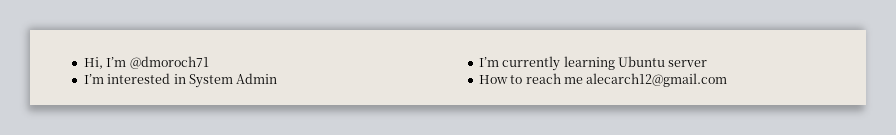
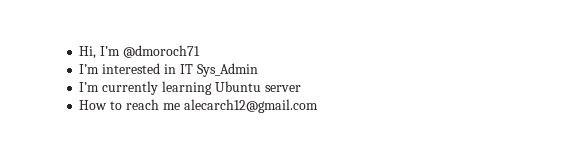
[188,73,278,88] System Admin -> [179,63,258,77] IT Sys_Admin

